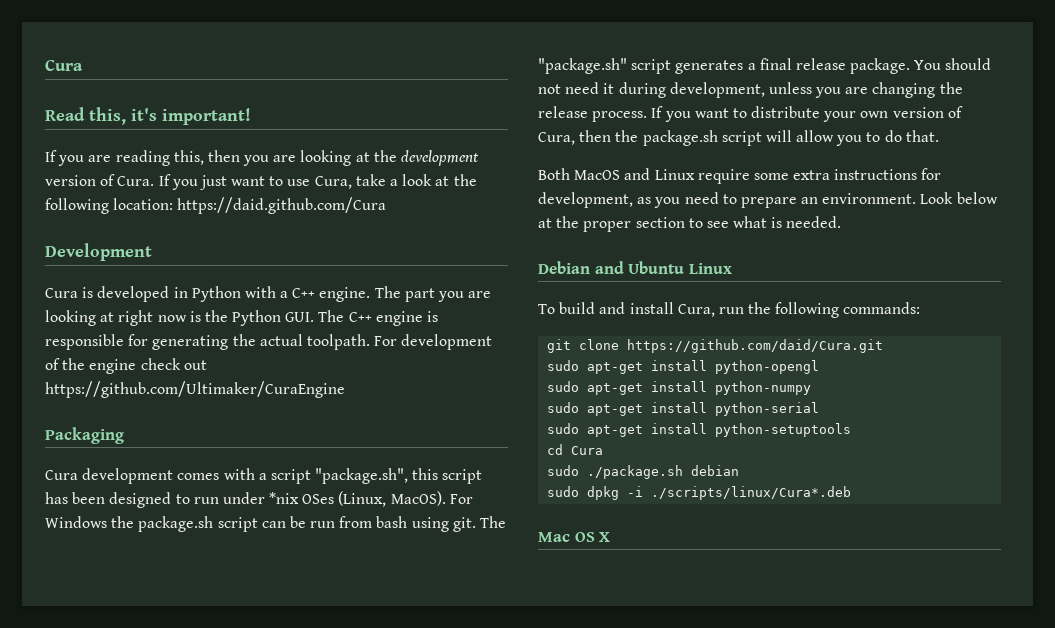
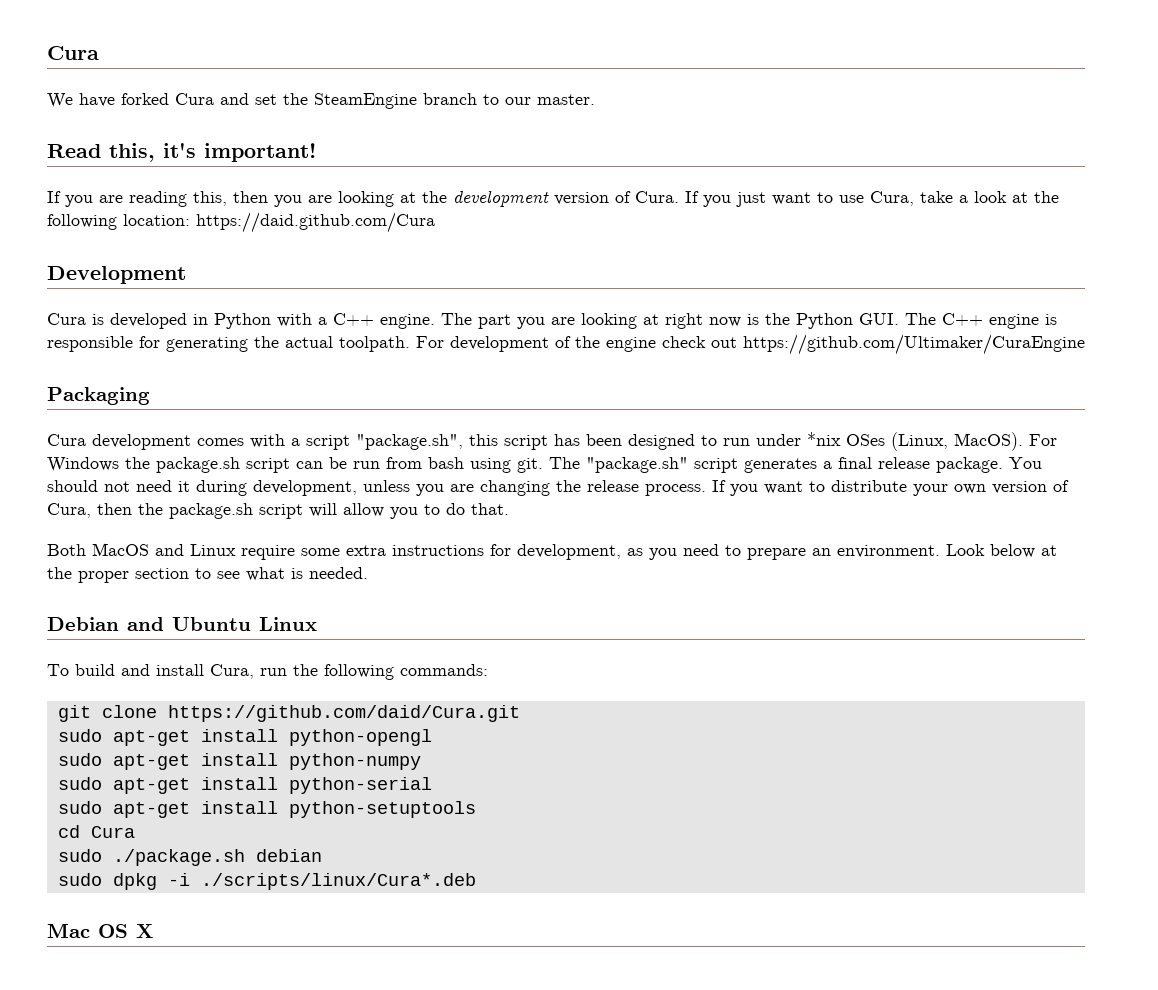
[45,60,83,71] Cura -> [47,46,99,60] [47,93,595,109] Cura // We have forked Cura and set the SteamEngine branch to our master.

